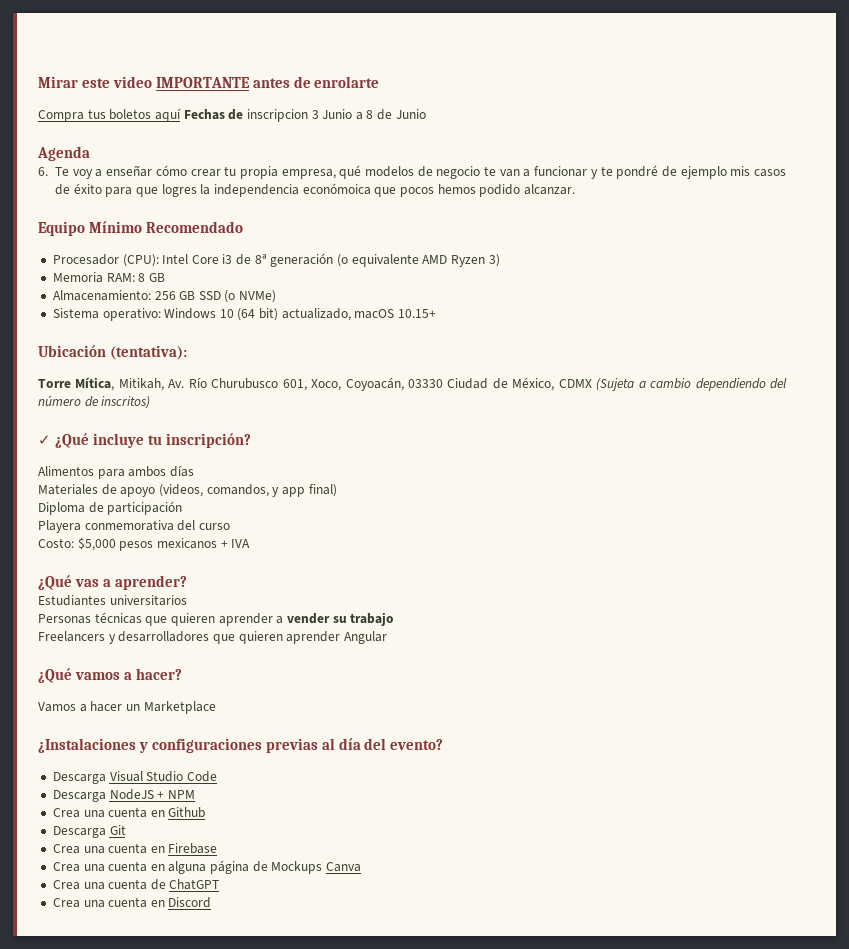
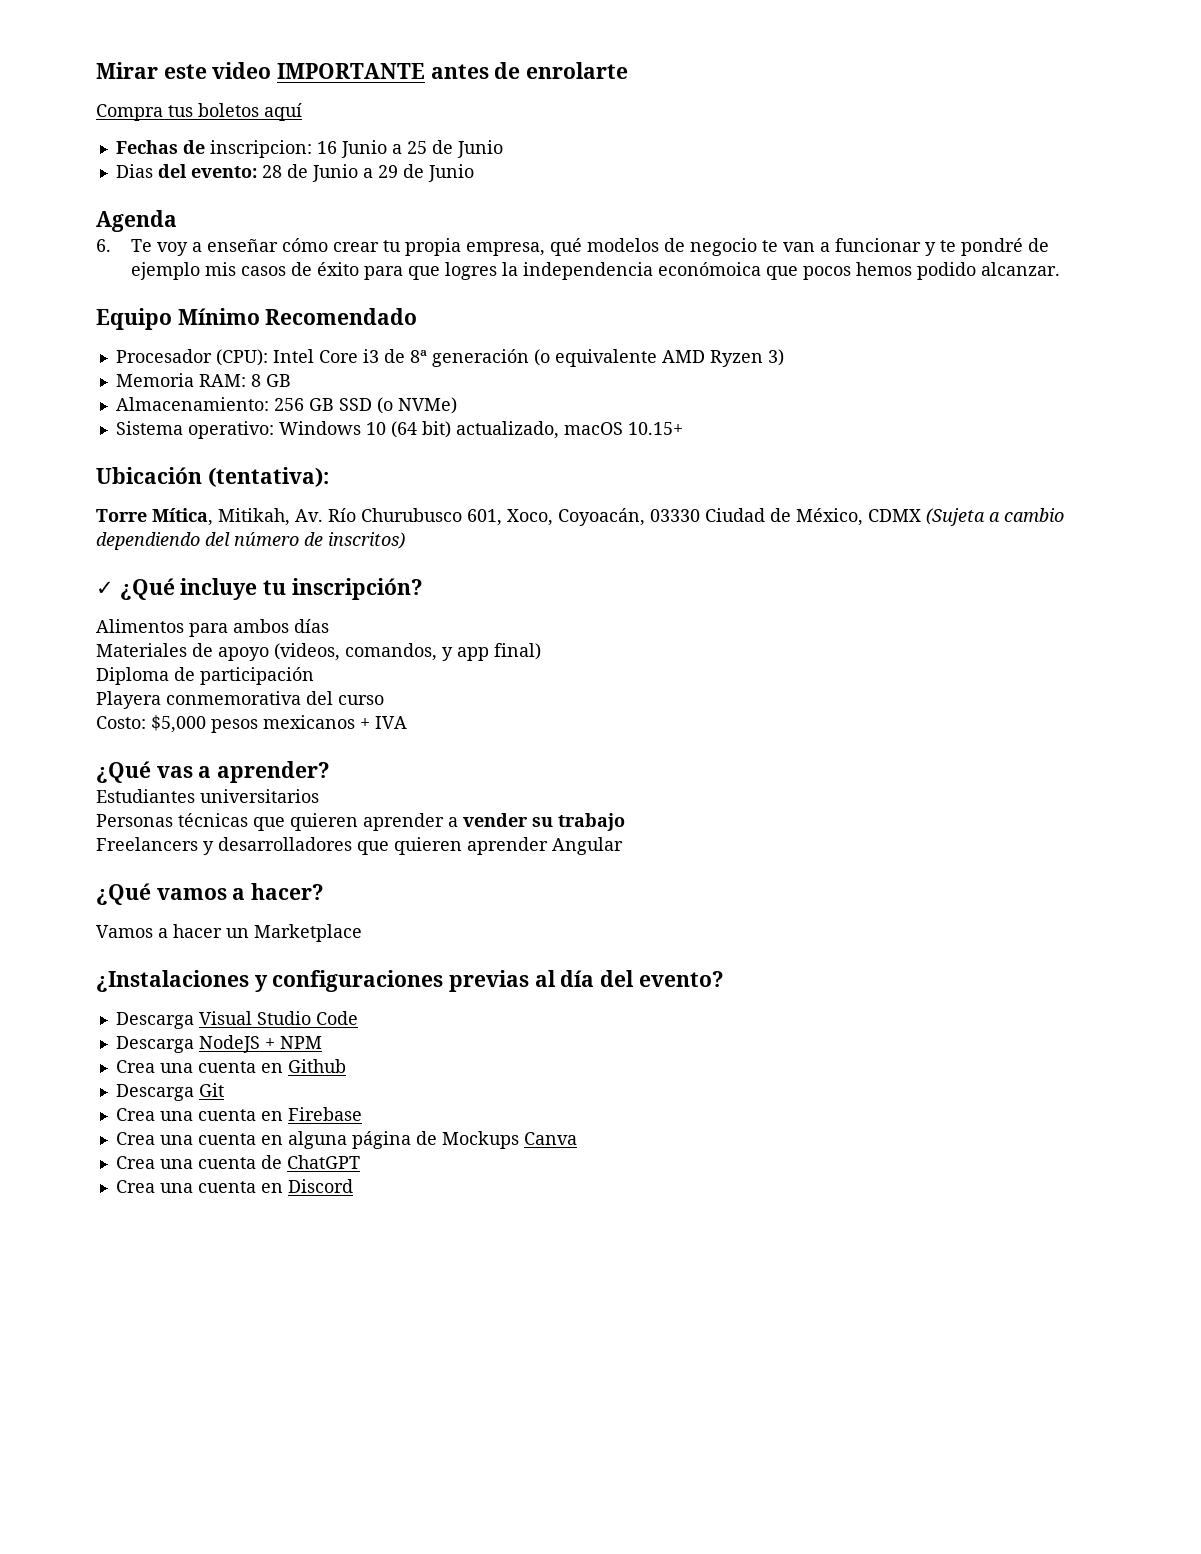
(181, 115) none -> (302, 112) //
[246,109,374,122] inscripcion 3 Junio a 8 -> [209,140,503,158] [115,164,398,182] inscripcion: 16 Junio a 25 de Junio // Dias del evento: 28 de Junio a 29

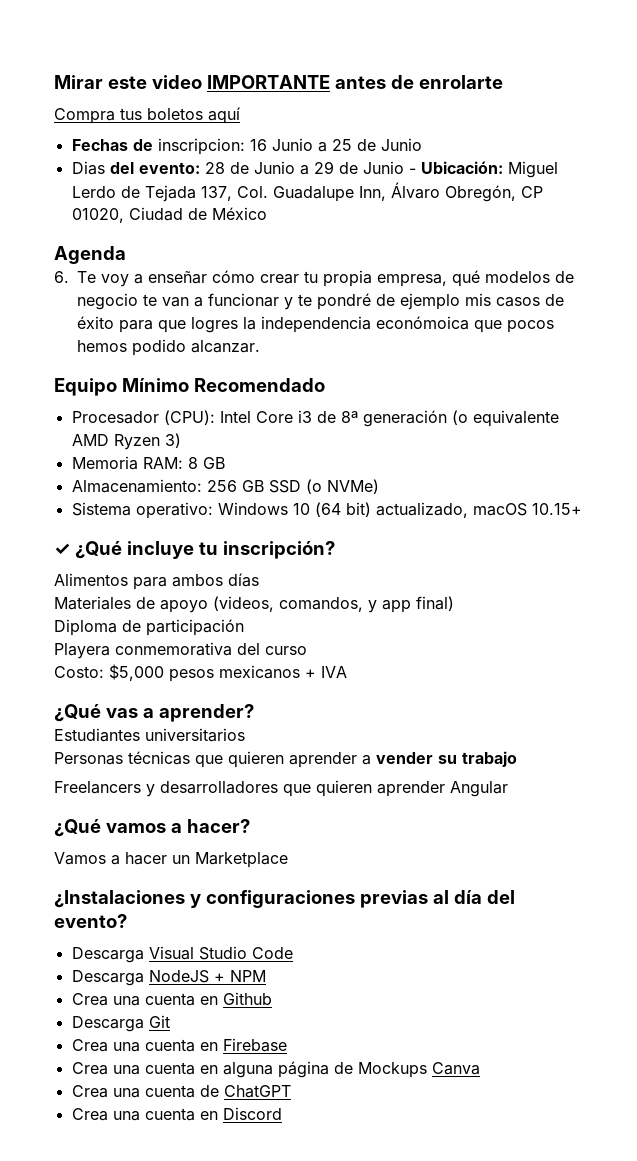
(474, 173) none -> [408,161,558,178] [71,182,543,202] [71,207,267,223] - Ubicación: Miguel Lerdo de Tejada 137, Col. Guadalupe Inn, Álvaro Obregón, CP 01020, Ciudad de México
[96,467,329,487] [96,508,1064,526] [96,532,405,550] // Ubicación (tentativa): // Torre Mítica, Mitikah, Av. Río Churubusco 601, Xoco, Coyoacán, 03330 Ciudad de México, CDMX (Sujeta a cambio dependiendo del número de inscritos) -> (582, 509) none

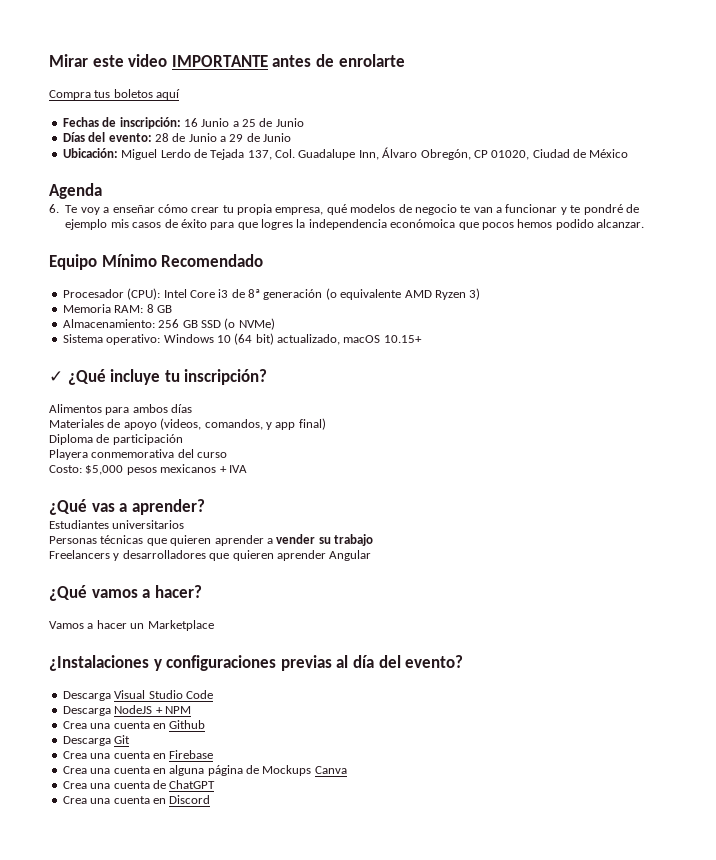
[157,138,245,155] inscripcion: -> [119,117,181,129] inscripción:
[71,161,105,175] Dias -> [62,132,85,142] Días
[408,168,416,174] - -> (292, 137) //

